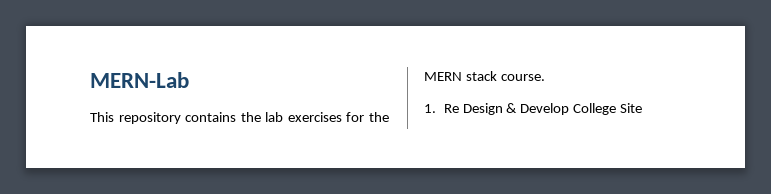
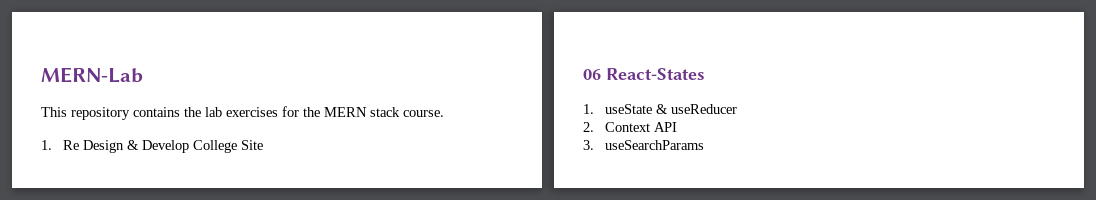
(643, 108) none -> [583,68,705,80] [583,104,738,114] [583,122,678,132] [583,140,705,150] // 06 React-States // 1. useState & useReducer // 2. Context API // 3. useSearchParams

